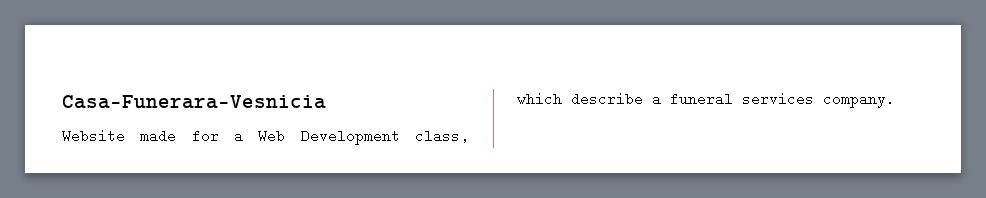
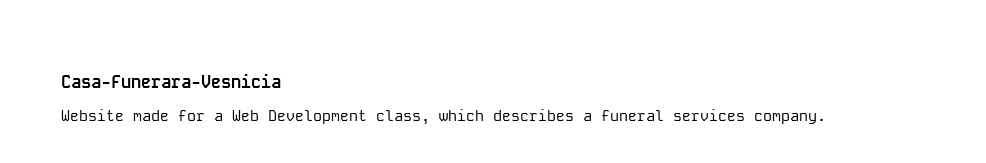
[571,92,643,106] describe -> [493,109,574,121] describes

